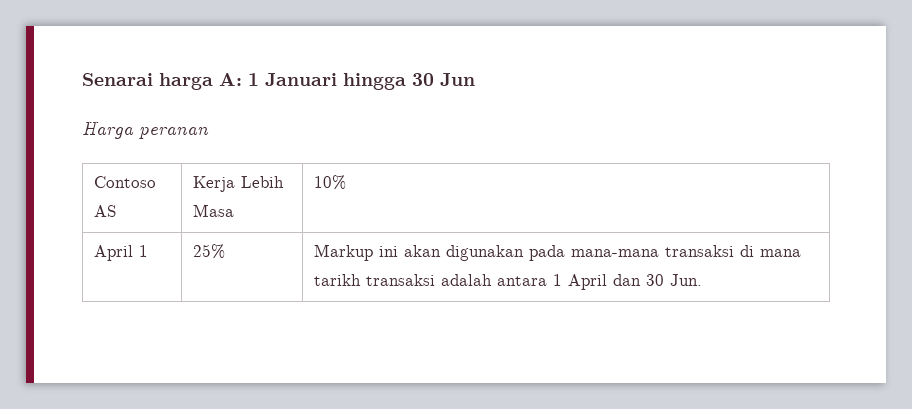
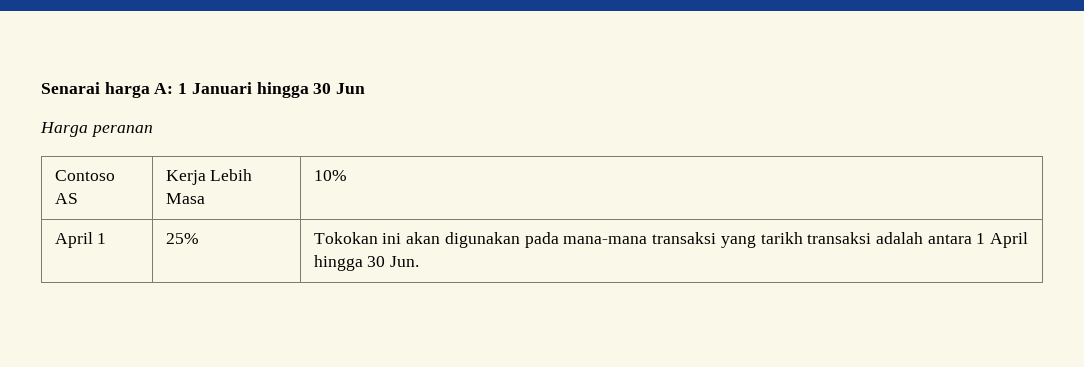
[313,244,373,261] Markup -> [313,232,378,244] Tokokan
[739,245,801,257] di mana -> [720,235,756,248] yang
[612,274,641,286] dan -> [313,255,363,271] hingga

